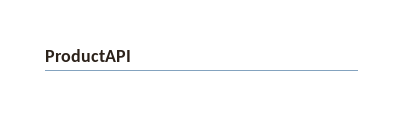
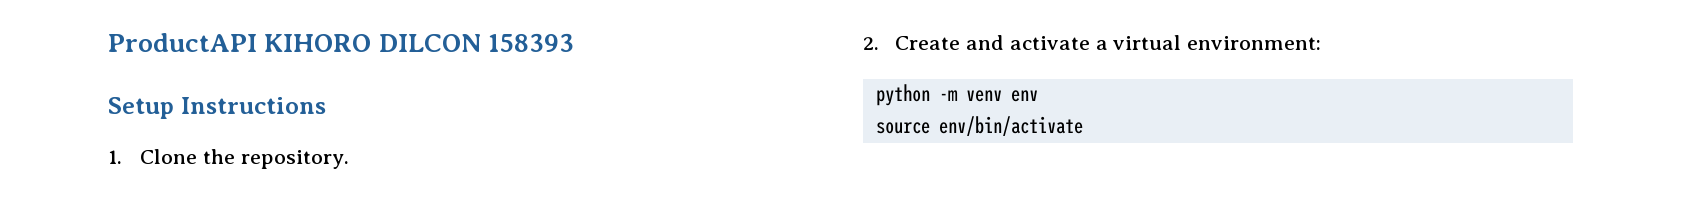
(131, 55) none -> [264,33,574,52] [108,97,326,119] [108,149,349,169] [863,35,1322,50] [875,84,1038,106] [875,116,1083,136] KIHORO DILCON 158393 // Setup Instructions // 1. Clone the repository. // 2. Create and activate a virtual environment: // python -m venv env // source env/bin/activate

